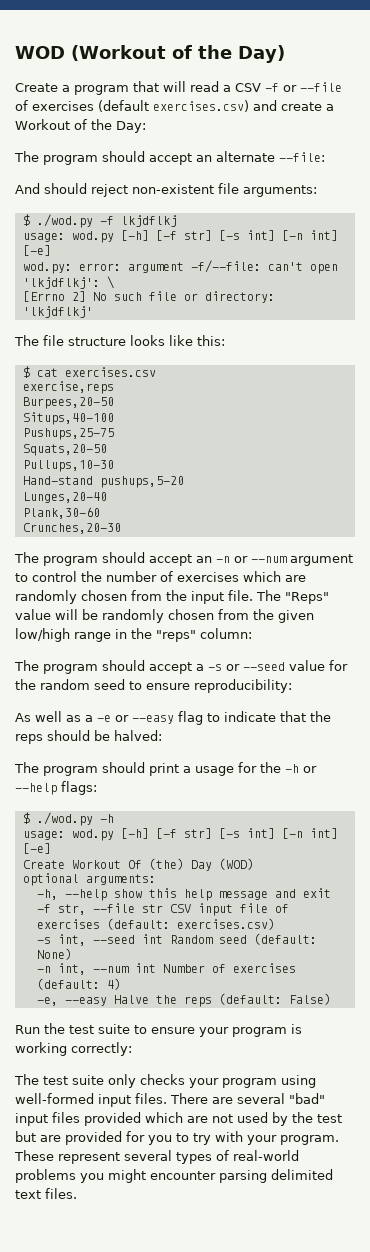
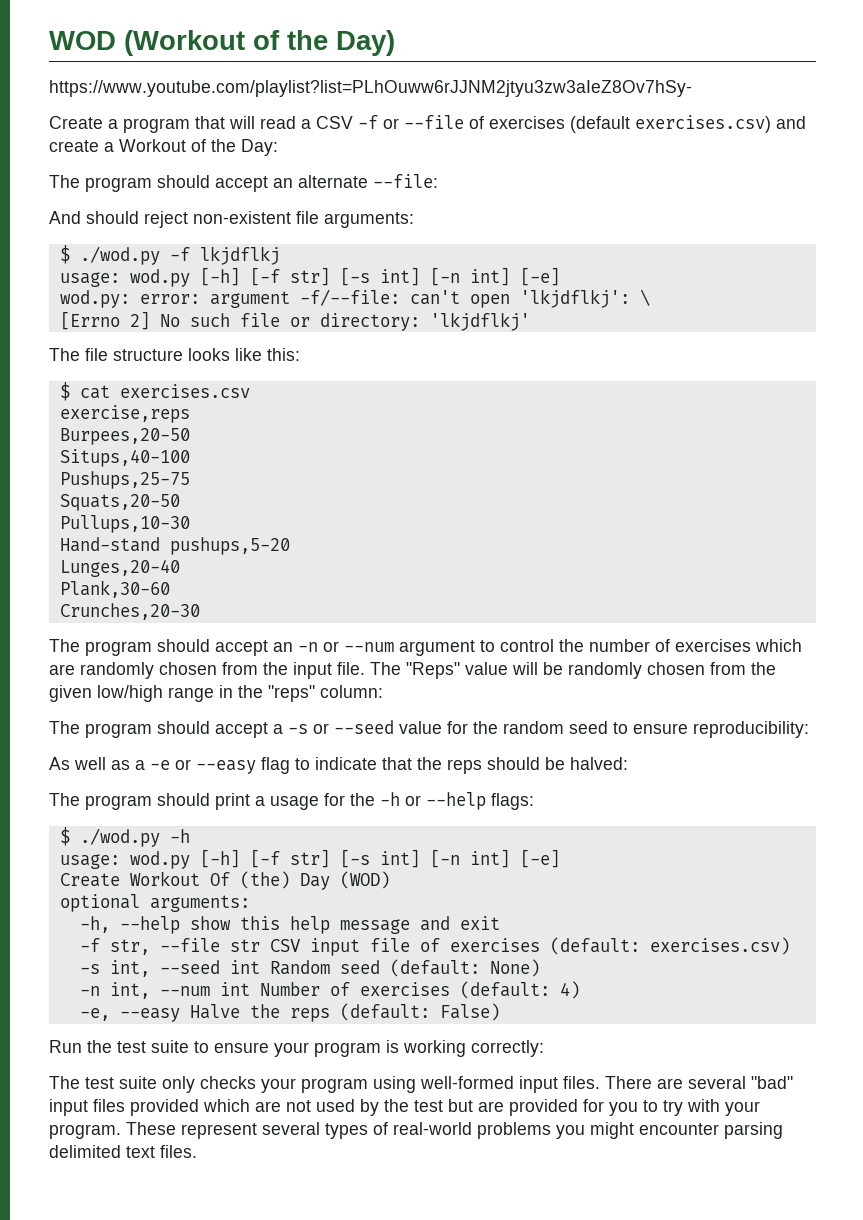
(285, 54) none -> [49,80,692,97] // https://www.youtube.com/playlist?list=PLhOuww6rJJNM2jtyu3zw3aIeZ8Ov7hSy-

